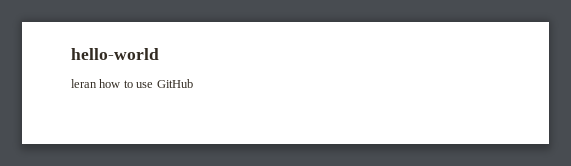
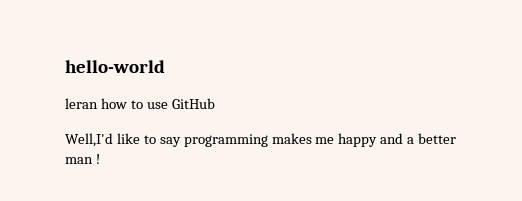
(193, 83) none -> [65,133,457,147] [65,154,100,164] // Well,I'd like to say programming makes me happy and a better man !

